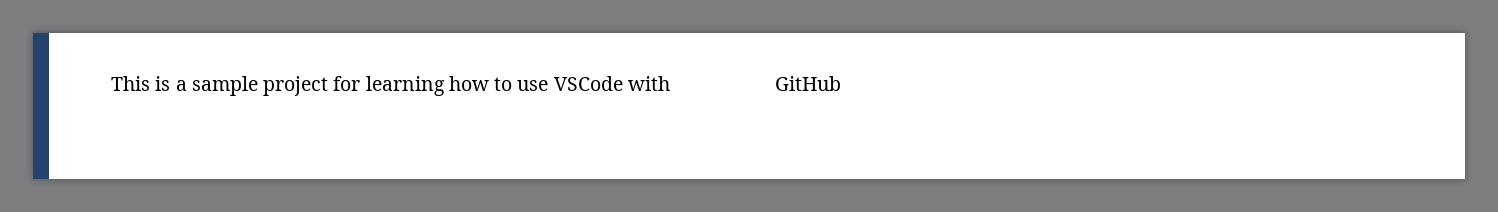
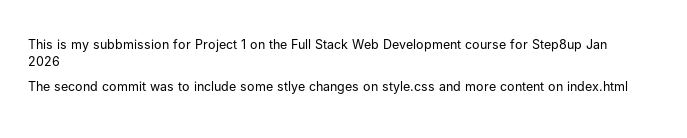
[175,76,841,96] a sample project for learning how to use VSCode with GitHub -> [71,39,607,52] [28,56,60,66] [28,81,628,94] my subbmission for Project 1 on the Full Stack Web Development course for Step8up Jan 2026 // The second commit was to include some stlye changes on style.css and more content on index.html

